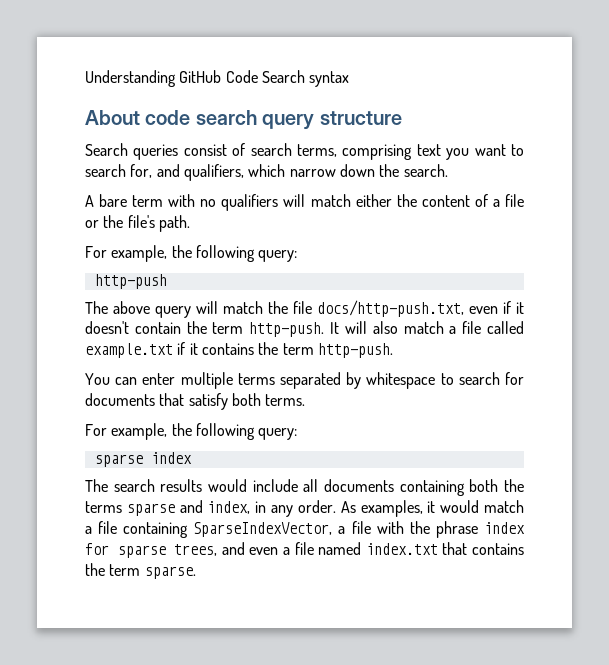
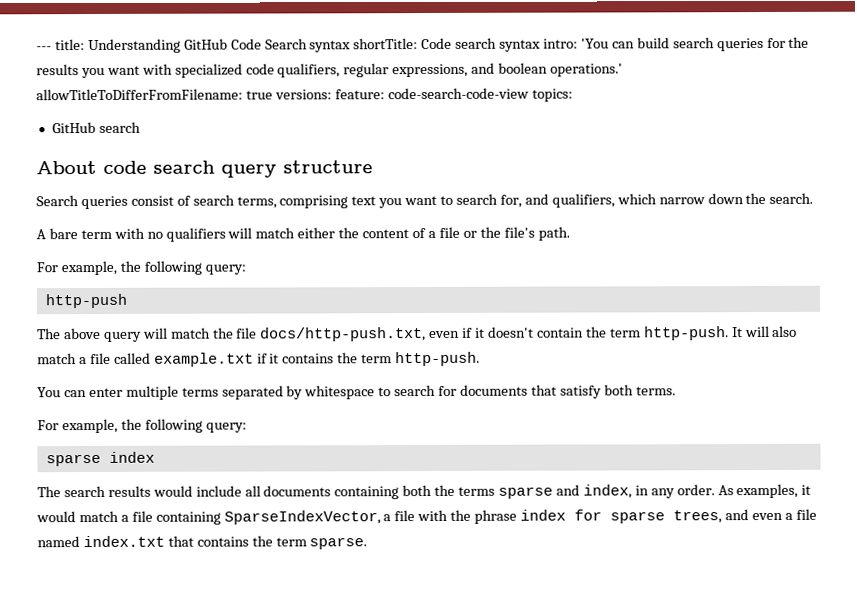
(85, 78) none -> [36,39,85,51] --- title:
(350, 79) none -> [353,36,810,52] [36,62,624,79] [36,87,573,102] [51,121,141,134] shortTitle: Code search syntax intro: 'You can build search queries for the results you want with specialized code qualifiers, regular expressions, and boolean operations.' allowTitleToDifferFromFilename: true versions: feature: code-search-code-view topics: // GitHub search

